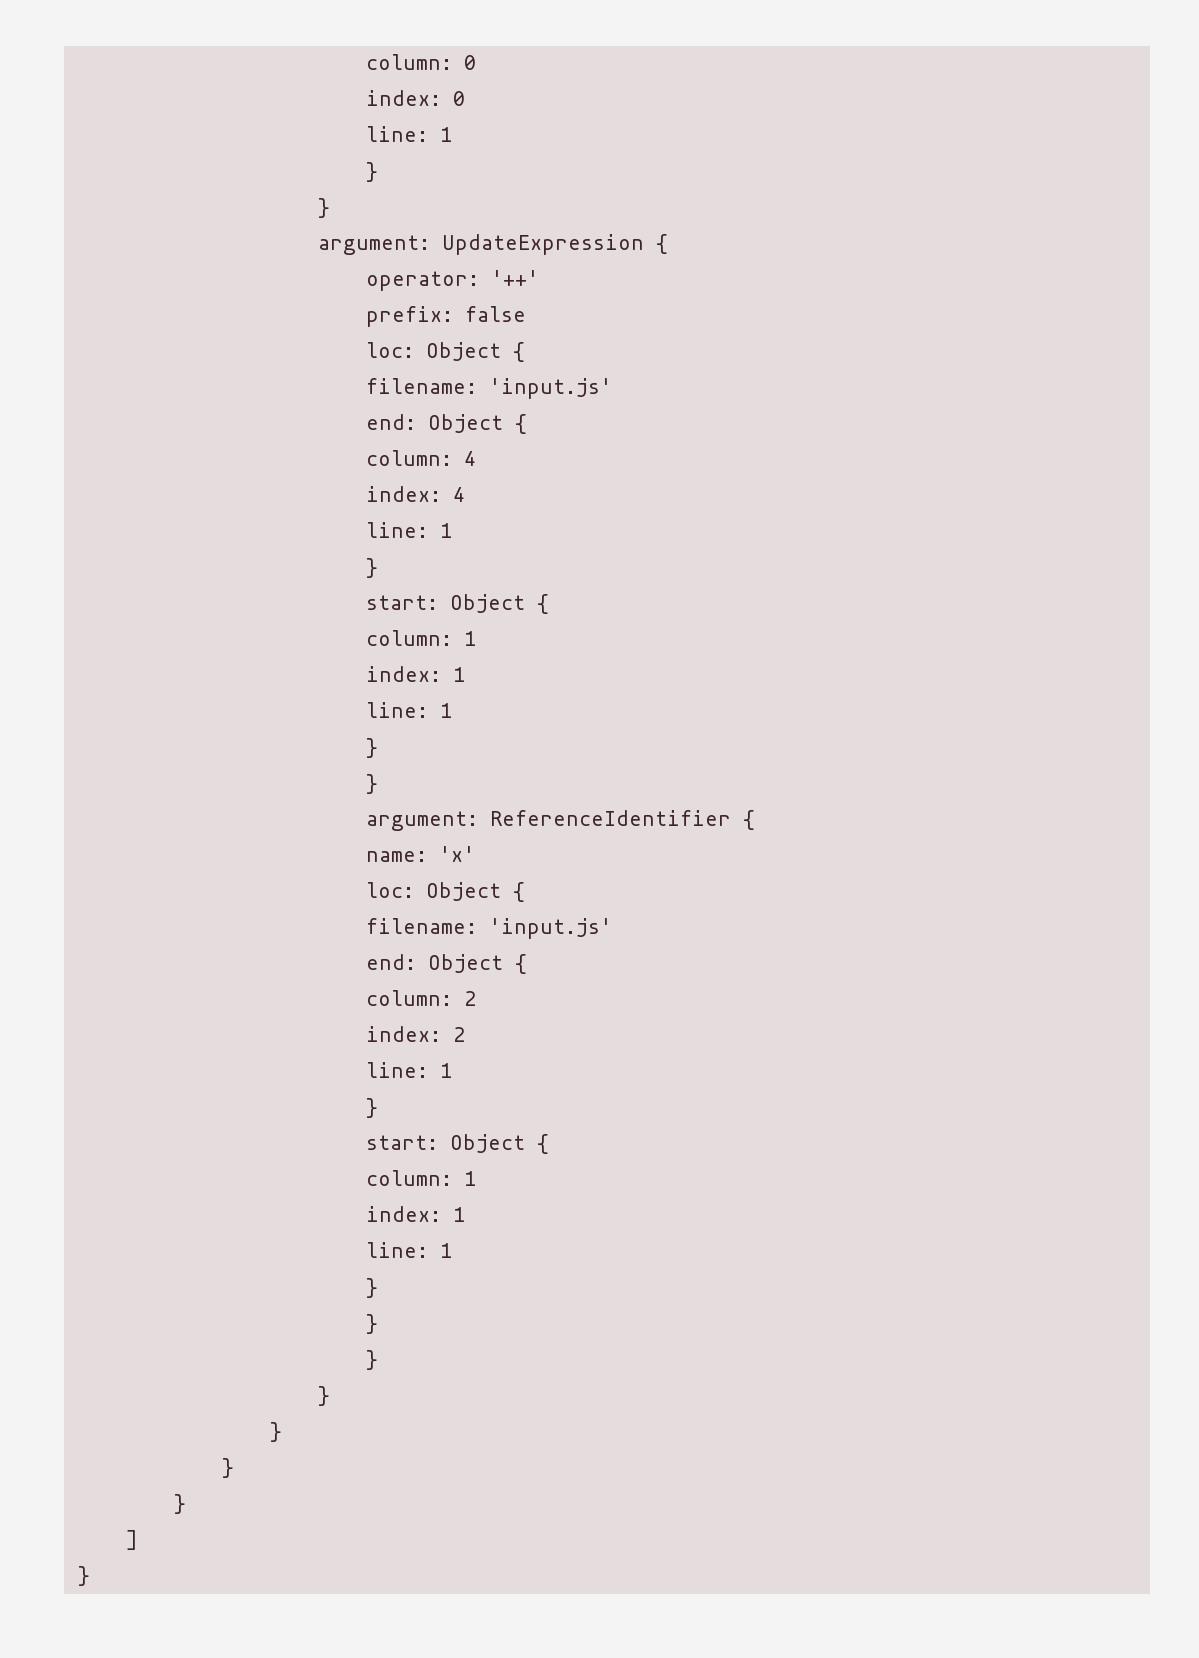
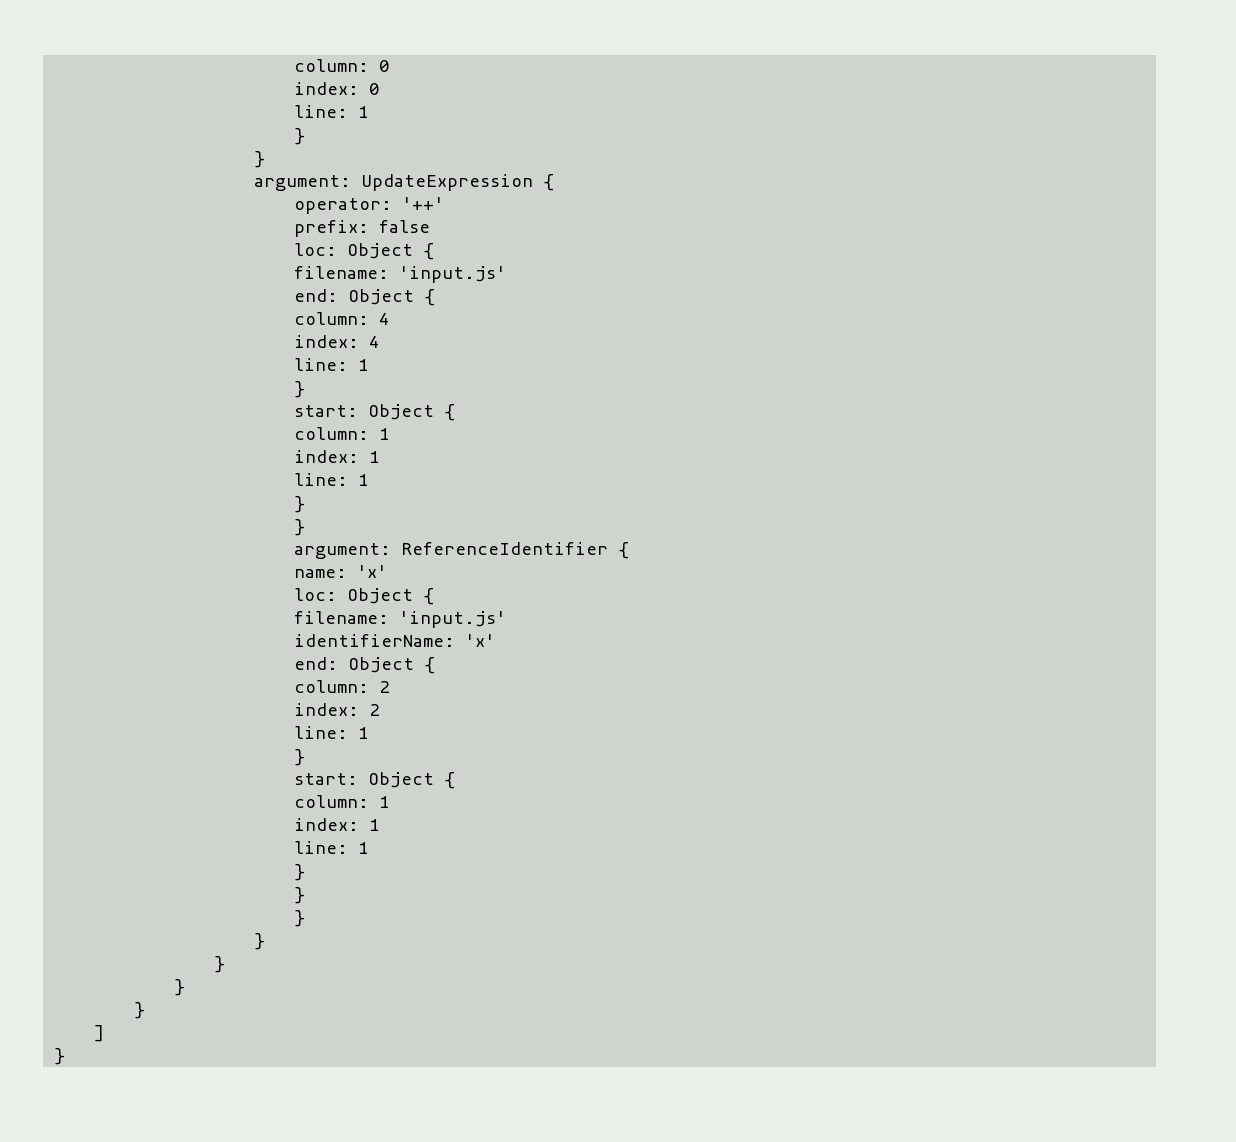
(612, 928) none -> [294,634,496,647] // identifierName: 'x'

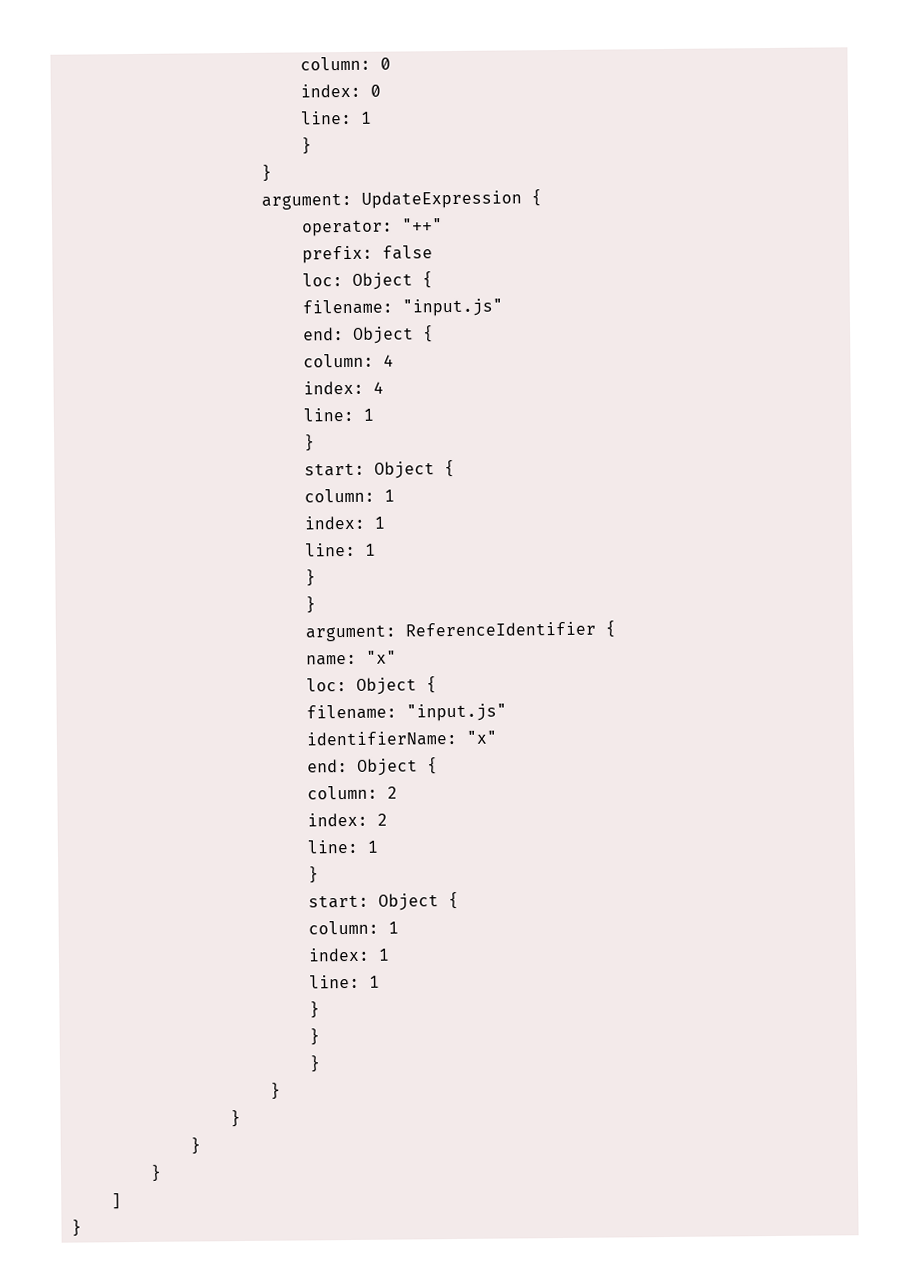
[402,197,445,210] '++' -> [402,218,444,232] "++"
[399,266,507,283] 'input.js' -> [402,298,504,317] "input.js"
[357,565,388,578] [294,588,435,605] [294,611,507,628] 'x' // loc: Object { // filename: 'input.js' -> [366,650,398,664] [306,676,438,695] [306,703,508,722] "x" // loc: Object { // filename: "input.js"
[465,634,496,647] 'x' -> [466,730,498,744] "x"

